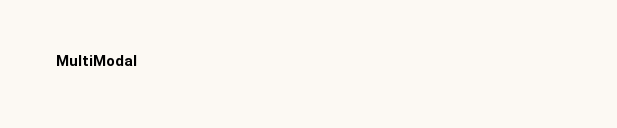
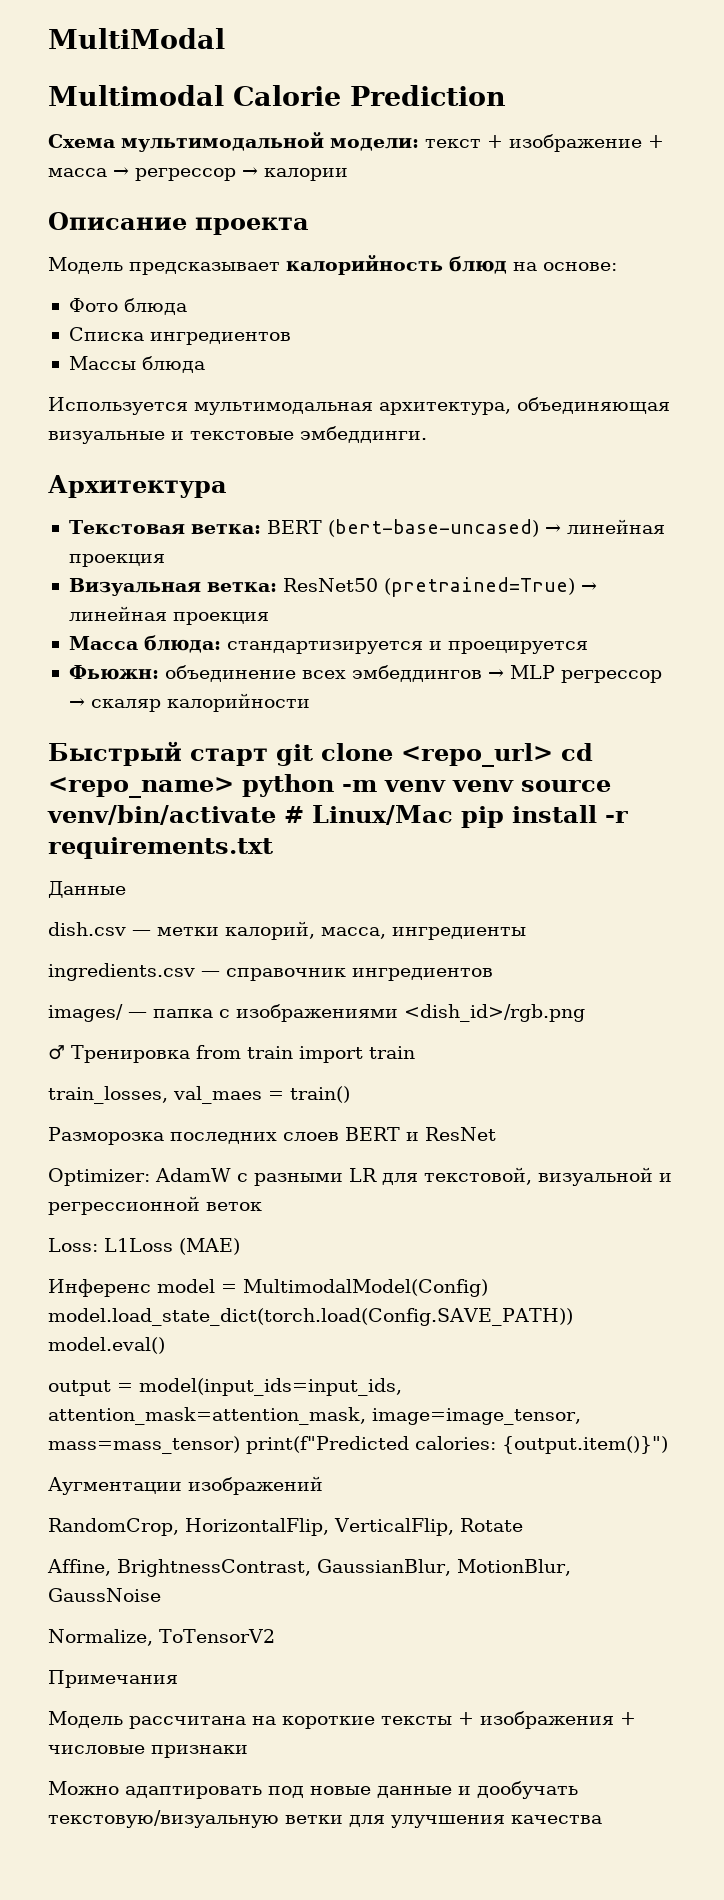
(137, 60) none -> [48,85,506,106] [48,132,664,152] [48,167,348,181] [48,212,309,235] [48,255,617,275] [68,298,187,315] [68,327,291,345] [68,356,205,373] [48,397,670,415] [48,426,427,444] [48,475,227,498] [68,519,665,537] [68,554,165,567] [68,577,597,597] [68,606,269,625] [68,635,588,654] [68,665,662,683] [68,693,310,712] [48,741,593,767] [48,774,611,798] [47,805,628,828] [48,837,273,859] [48,881,126,898] [48,921,526,940] [48,963,493,981] [48,1004,585,1022] [48,1045,415,1063] [48,1086,350,1104] [48,1127,496,1145] [48,1167,672,1186] [48,1196,262,1215] [48,1238,240,1255] [48,1279,488,1297] [48,1308,573,1326] [48,1337,165,1354] [48,1378,402,1396] [48,1407,581,1425] [48,1436,668,1454] [48,1476,323,1495] [48,1518,523,1536] [47,1559,571,1577] [48,1588,161,1602] [48,1629,275,1646] [48,1670,178,1688] [48,1711,636,1729] [48,1745,248,1758] [48,1781,578,1799] [48,1810,602,1828] // Multimodal Calorie Prediction // Схема мультимодальной модели: текст + изображение + масса → регрессор → калории // Описание проекта // Модель предсказывает калорийность блюд на основе: // Фото блюда // Списка ингредиентов // Массы блюда // Используется мультимодальная архитектура, объединяющая визуальные и текстовые эмбеддинги. // Архитектура // Текстовая ветка: BERT (bert-base-uncased) → линейная проекция // Визуальная ветка: ResNet50 (pretrained=True) → линейная проекция // Масса блюда: стандартизируется и проецируется // Фьюжн: объединение всех эмбеддингов → MLP регрессор → скаляр калорийности // Быстрый старт git clone <repo_url> cd <repo_name> python -m venv venv source venv/bin/activate # Linux/Mac pip install -r requirements.txt // Данные // dish.csv — метки калорий, масса, ингредиенты // ingredients.csv — справочник ингредиентов // images/ — папка с изображениями <dish_id>/rgb.png // ♂ Тренировка from train import train // train_losses, val_maes = train() // Разморозка последних слоев BERT и ResNet // Optimizer: AdamW с разными LR для текстовой, визуальной и регрессионной веток // Loss: L1Loss (MAE) // Инференс model = MultimodalModel(Config) model.load_state_dict(torch.load(Config.SAVE_PATH)) model.eval() // output = model(input_ids=input_ids, attention_mask=attention_mask, image=image_tensor, mass=mass_tensor) print(f"Predicted calories: {output.item()}") // Аугментации изображений // RandomCrop, HorizontalFlip, VerticalFlip, Rotate // Affine, BrightnessContrast, GaussianBlur, MotionBlur, GaussNoise // Normalize, ToTensorV2 // Примечания // Модель рассчитана на короткие тексты + изображения + числовые признаки // Можно адаптировать под новые данные и дообучать текстовую/визуальную ветки для улучшения качества

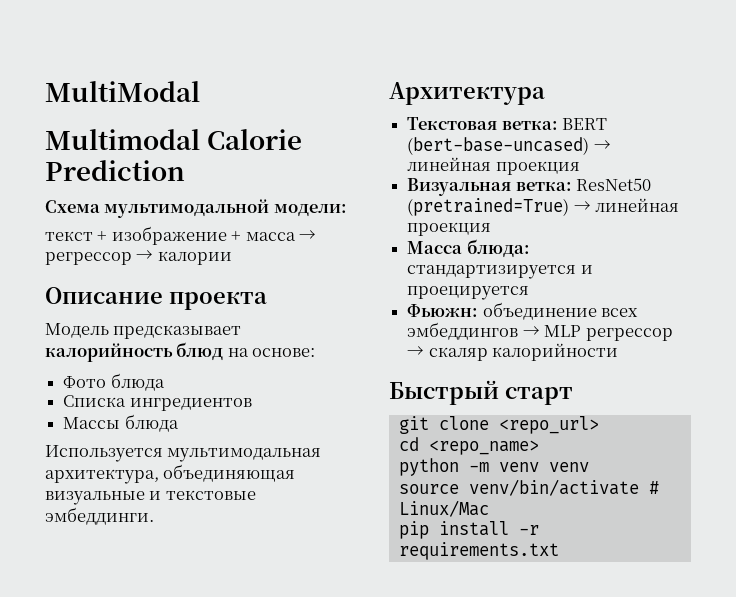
(419, 144) none -> (347, 210) //
(268, 757) none -> (573, 396) //
(553, 755) none -> (599, 425) //
(234, 787) none -> (539, 447) //
(514, 786) none -> (589, 467) //
(453, 815) none -> (489, 508) //
[48,881,126,898] [48,921,526,940] [48,963,493,981] [48,1004,585,1022] [48,1045,415,1063] [48,1086,350,1104] [48,1127,496,1145] [48,1167,672,1186] [48,1196,262,1215] [48,1238,240,1255] [48,1279,488,1297] [48,1308,573,1326] [48,1337,165,1354] [48,1378,402,1396] [48,1407,581,1425] [48,1436,668,1454] [48,1476,323,1495] [48,1518,523,1536] [47,1559,571,1577] [48,1588,161,1602] [48,1629,275,1646] [48,1670,178,1688] [48,1711,636,1729] [48,1745,248,1758] [48,1781,578,1799] [48,1810,602,1828] // Данные // dish.csv — метки калорий, масса, ингредиенты // ingredients.csv — справочник ингредиентов // images/ — папка с изображениями <dish_id>/rgb.png // ♂ Тренировка from train import train // train_losses, val_maes = train() // Разморозка последних слоев BERT и ResNet // Optimizer: AdamW с разными LR для текстовой, визуальной и регрессионной веток // Loss: L1Loss (MAE) // Инференс model = MultimodalModel(Config) model.load_state_dict(torch.load(Config.SAVE_PATH)) model.eval() // output = model(input_ids=input_ids, attention_mask=attention_mask, image=image_tensor, mass=mass_tensor) print(f"Predicted calories: {output.item()}") // Аугментации изображений // RandomCrop, HorizontalFlip, VerticalFlip, Rotate // Affine, BrightnessContrast, GaussianBlur, MotionBlur, GaussNoise // Normalize, ToTensorV2 // Примечания // Модель рассчитана на короткие тексты + изображения + числовые признаки // Можно адаптировать под новые данные и дообучать текстовую/визуальную ветки для улучшения качества -> (559, 551) none

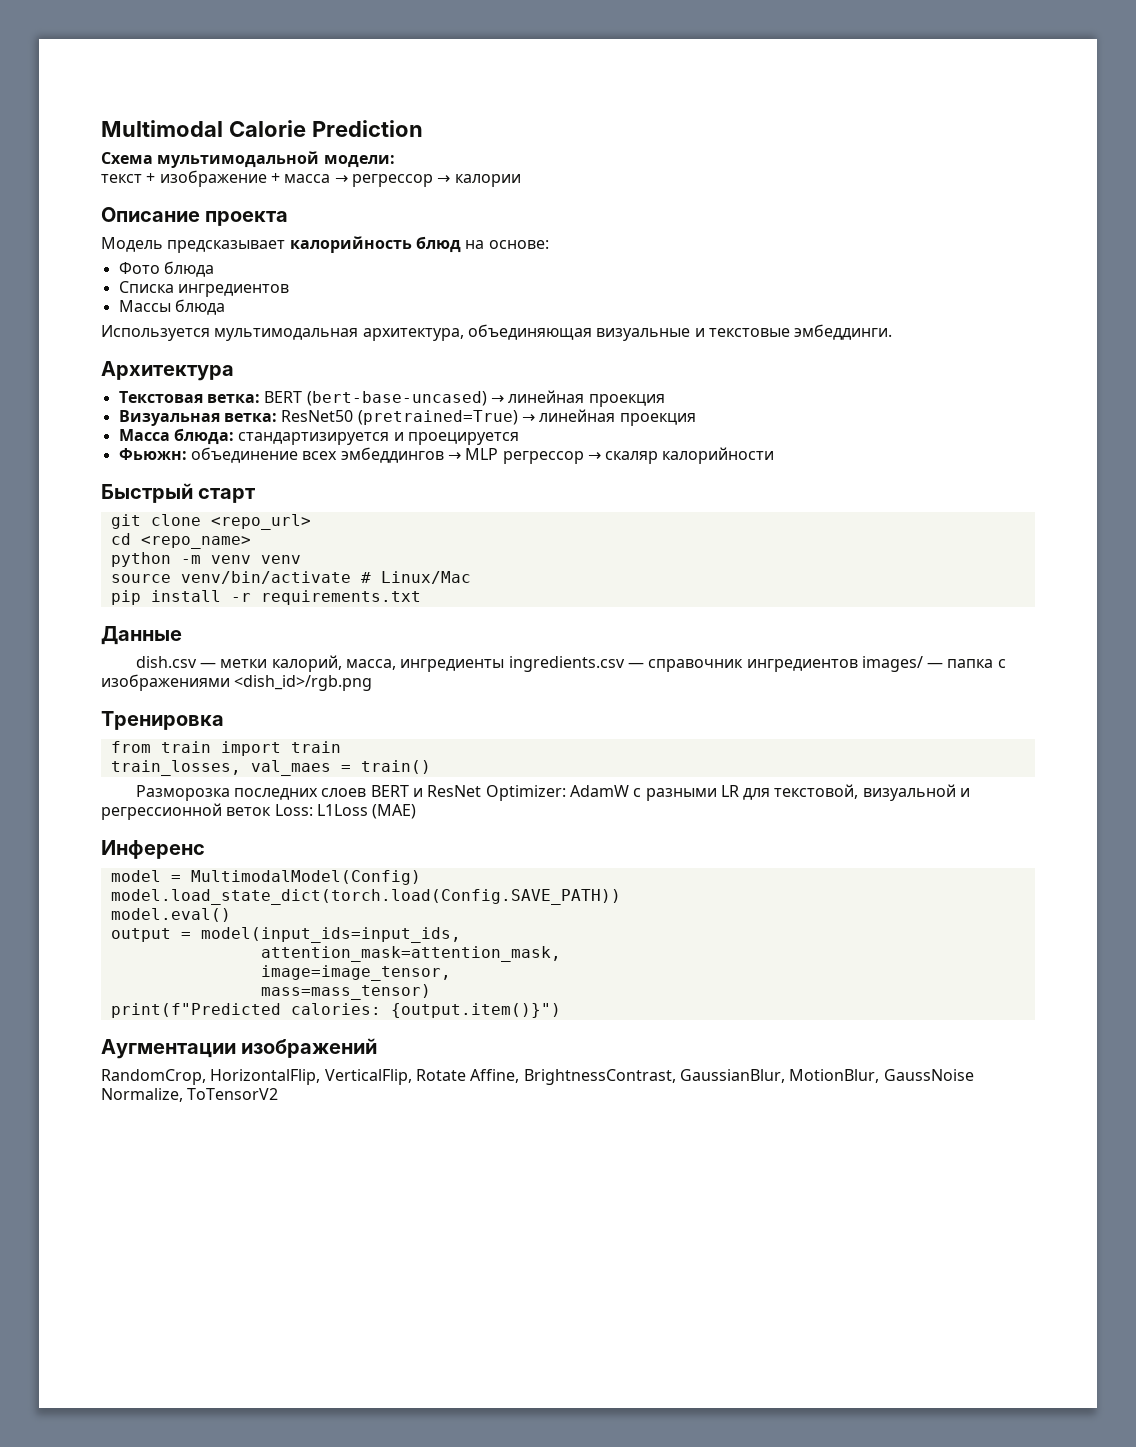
[45,81,200,102] MultiModal // -> (101, 128) none
(559, 551) none -> [101,626,182,645] [135,655,1006,672] [101,674,373,691] [101,711,224,730] [110,741,341,756] [110,760,431,776] [135,784,971,801] [101,803,417,820] [101,840,205,859] [110,870,421,885] [110,889,621,905] [110,908,231,922] [110,927,461,943] [260,946,561,962] [260,965,451,981] [260,984,431,1000] [110,1003,561,1018] [101,1038,378,1059] [101,1069,974,1085] [101,1088,279,1102] // Данные // dish.csv — метки калорий, масса, ингредиенты ingredients.csv — справочник ингредиентов images/ — папка с изображениями <dish_id>/rgb.png // Тренировка // from train import train // train_losses, val_maes = train() // Разморозка последних слоев BERT и ResNet Optimizer: AdamW с разными LR для текстовой, визуальной и регрессионной веток Loss: L1Loss (MAE) // Инференс // model = MultimodalModel(Config) // model.load_state_dict(torch.load(Config.SAVE_PATH)) // model.eval() // output = model(input_ids=input_ids, // attention_mask=attention_mask, // image=image_tensor, // mass=mass_tensor) // print(f"Predicted calories: {output.item()}") // Аугментации изображений // RandomCrop, HorizontalFlip, VerticalFlip, Rotate Affine, BrightnessContrast, GaussianBlur, MotionBlur, GaussNoise Normalize, ToTensorV2

